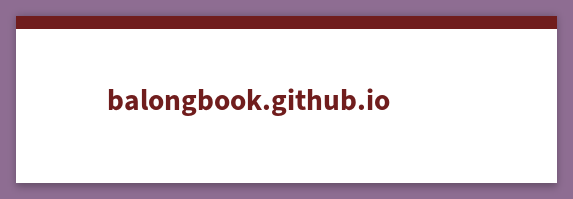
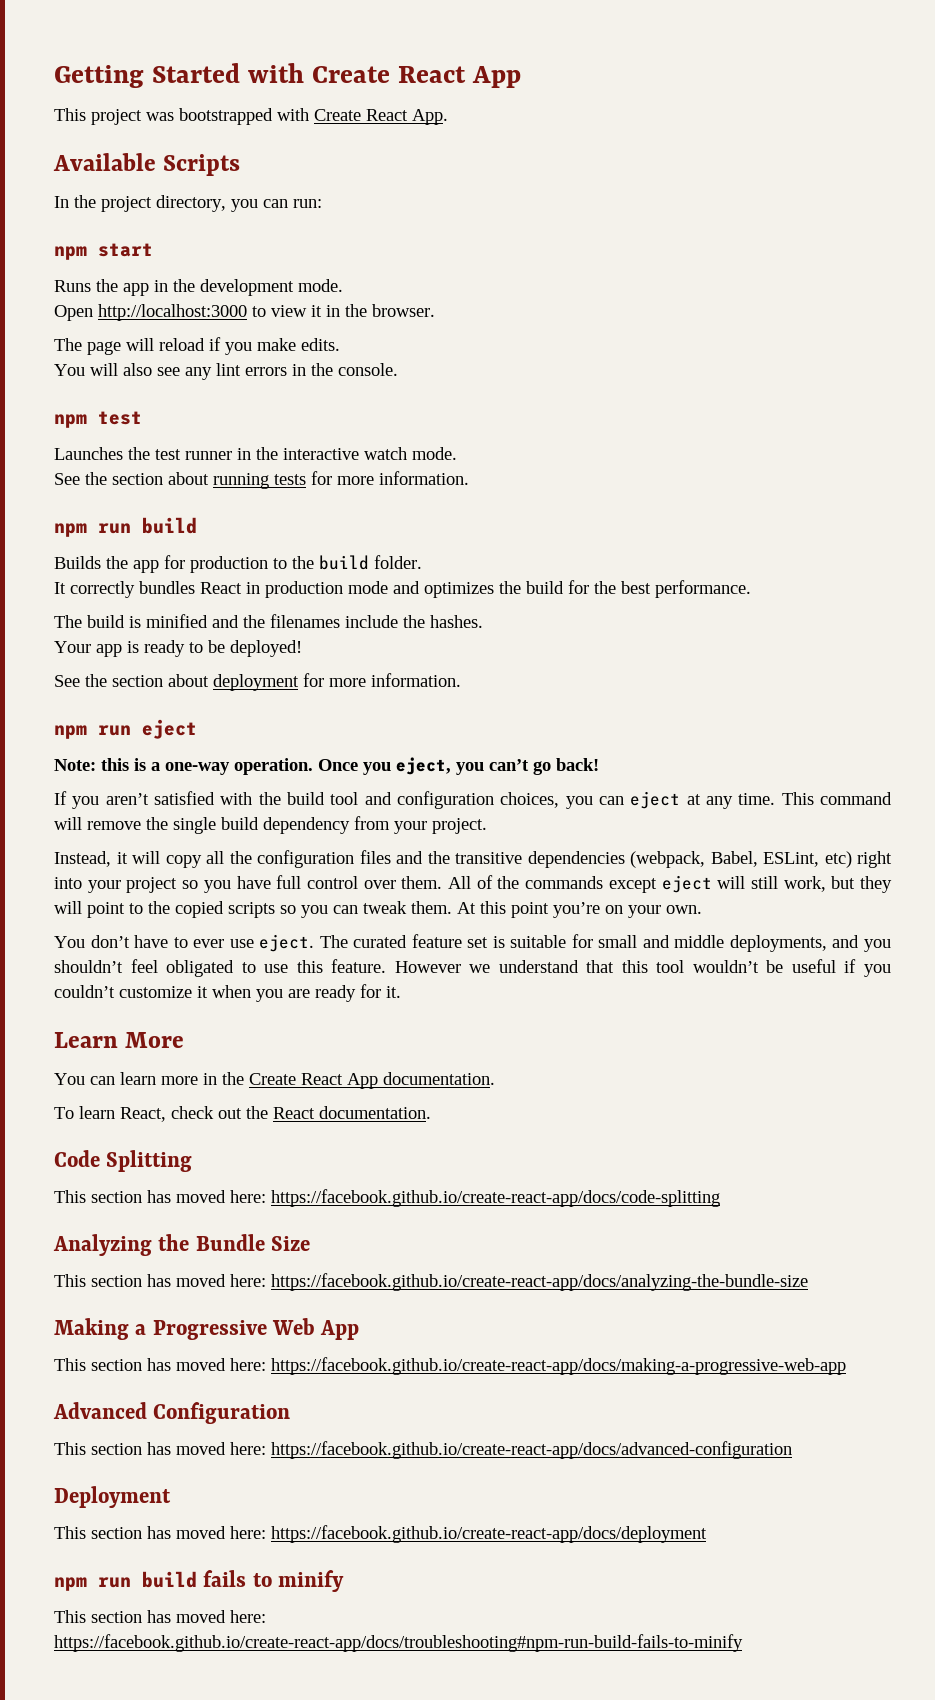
[107,88,390,116] balongbook.github.io -> [54,63,521,88] [54,108,448,125] [53,153,241,176] [54,195,322,212] [54,243,153,260] [54,279,343,296] [54,304,435,321] [54,337,340,355] [54,363,398,380] [54,411,142,428] [54,447,457,460] [54,471,469,489] [54,517,197,537] [54,555,422,573] [54,580,751,598] [54,614,483,628] [54,640,302,657] [54,673,461,691] [54,719,197,739] [54,757,599,775] [54,791,893,809] [54,816,487,834] [54,850,892,868] [54,875,893,893] [54,901,702,918] [54,934,891,952] [54,959,891,977] [54,984,401,1002] [54,1032,185,1048] [54,1072,495,1089] [54,1106,431,1122] [54,1150,193,1172] [54,1189,720,1207] [53,1234,311,1256] [54,1273,808,1291] [54,1318,360,1340] [54,1357,846,1375] [53,1402,291,1424] [54,1441,792,1459] [54,1486,171,1508] [54,1525,707,1543] [54,1570,345,1592] [54,1610,266,1623] [54,1634,743,1652] Getting Started with Create React App // This project was bootstrapped with Create React App. // Available Scripts // In the project directory, you can run: // npm start // Runs the app in the development mode. // Open http://localhost:3000 to view it in the browser. // The page will reload if you make edits. // You will also see any lint errors in the console. // npm test // Launches the test runner in the interactive watch mode. // See the section about running tests for more information. // npm run build // Builds the app for production to the build folder. // It correctly bundles React in production mode and optimizes the build for the best performance. // The build is minified and the filenames include the hashes. // Your app is ready to be deployed! // See the section about deployment for more information. // npm run eject // Note: this is a one-way operation. Once you eject, you can’t go back! // If you aren’t satisfied with the build tool and configuration choices, you can eject at any time. This command will remove the single build dependency from your project. // Instead, it will copy all the configuration files and the transitive dependencies (webpack, Babel, ESLint, etc) right into your project so you have full control over them. All of the commands except eject will still work, but they will point to the copied scripts so you can tweak them. At this point you’re on your own. // You don’t have to ever use eject. The curated feature set is suitable for small and middle deployments, and you shouldn’t feel obligated to use this feature. However we understand that this tool wouldn’t be useful if you couldn’t customize it when you are ready for it. // Learn More // You can learn more in the Create React App documentation. // To learn React, check out the React documentation. // Code Splitting // This section has moved here: https://facebook.github.io/create-react-app/docs/code-splitting // Analyzing the Bundle Size // This section has moved here: https://facebook.github.io/create-react-app/docs/analyzing-the-bundle-size // Making a Progressive Web App // This section has moved here: https://facebook.github.io/create-react-app/docs/making-a-progressive-web-app // Advanced Configuration // This section has moved here: https://facebook.github.io/create-react-app/docs/advanced-configuration // Deployment // This section has moved here: https://facebook.github.io/create-react-app/docs/deployment // npm run build fails to minify // This section has moved here: https://facebook.github.io/create-react-app/docs/troubleshooting#npm-run-build-fails-to-minify

